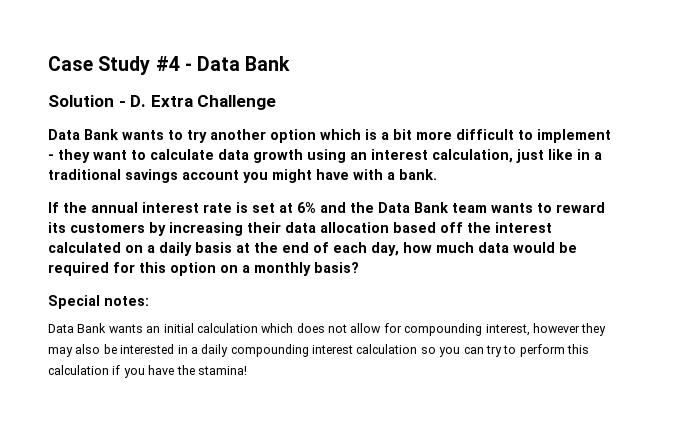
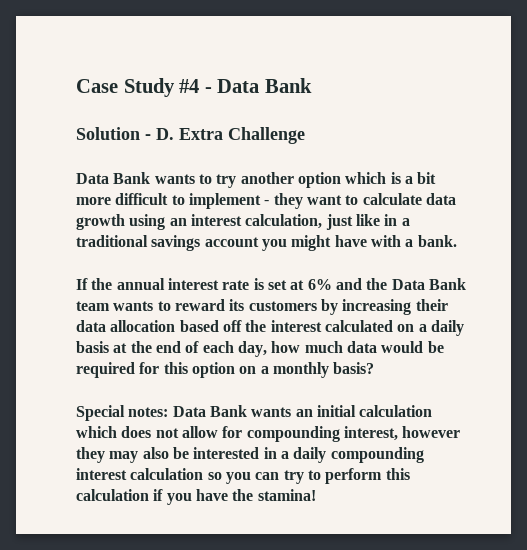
(149, 301) // -> (169, 412) none

